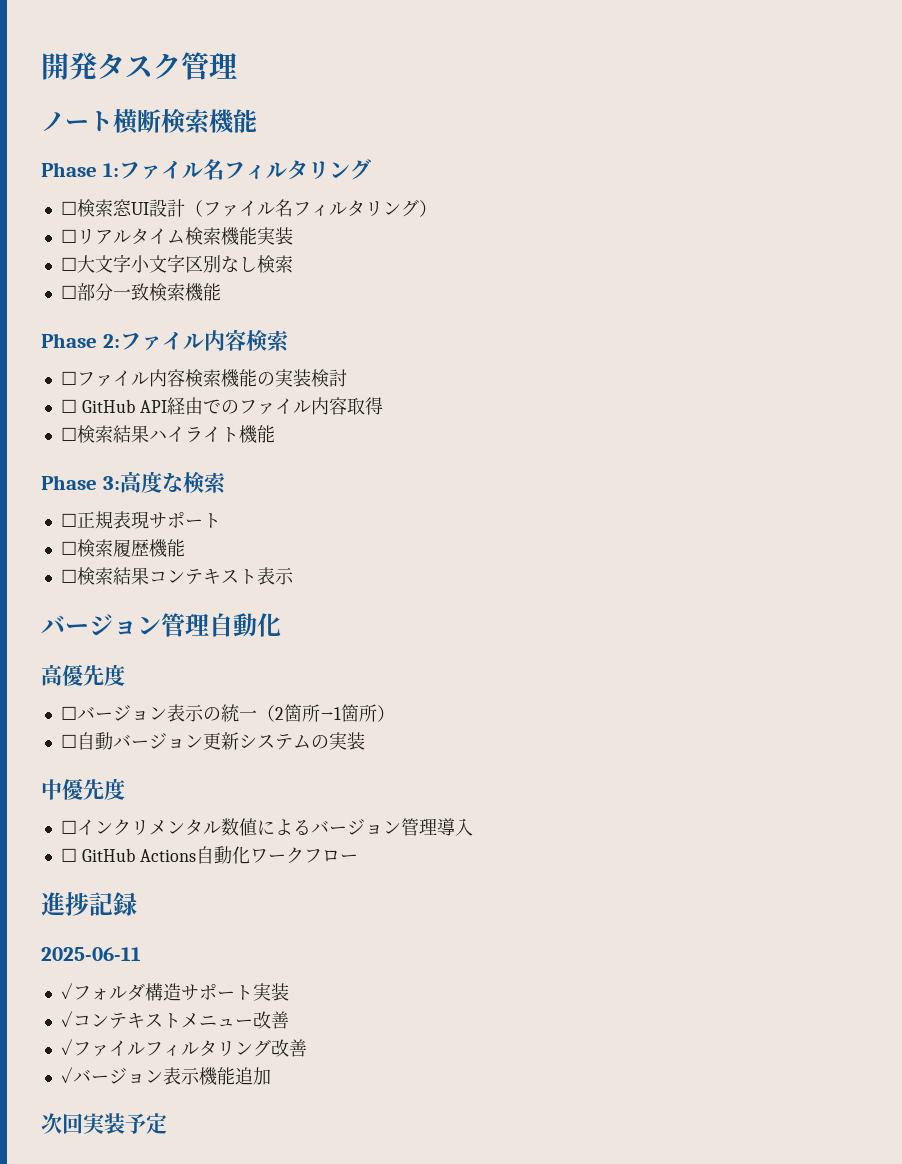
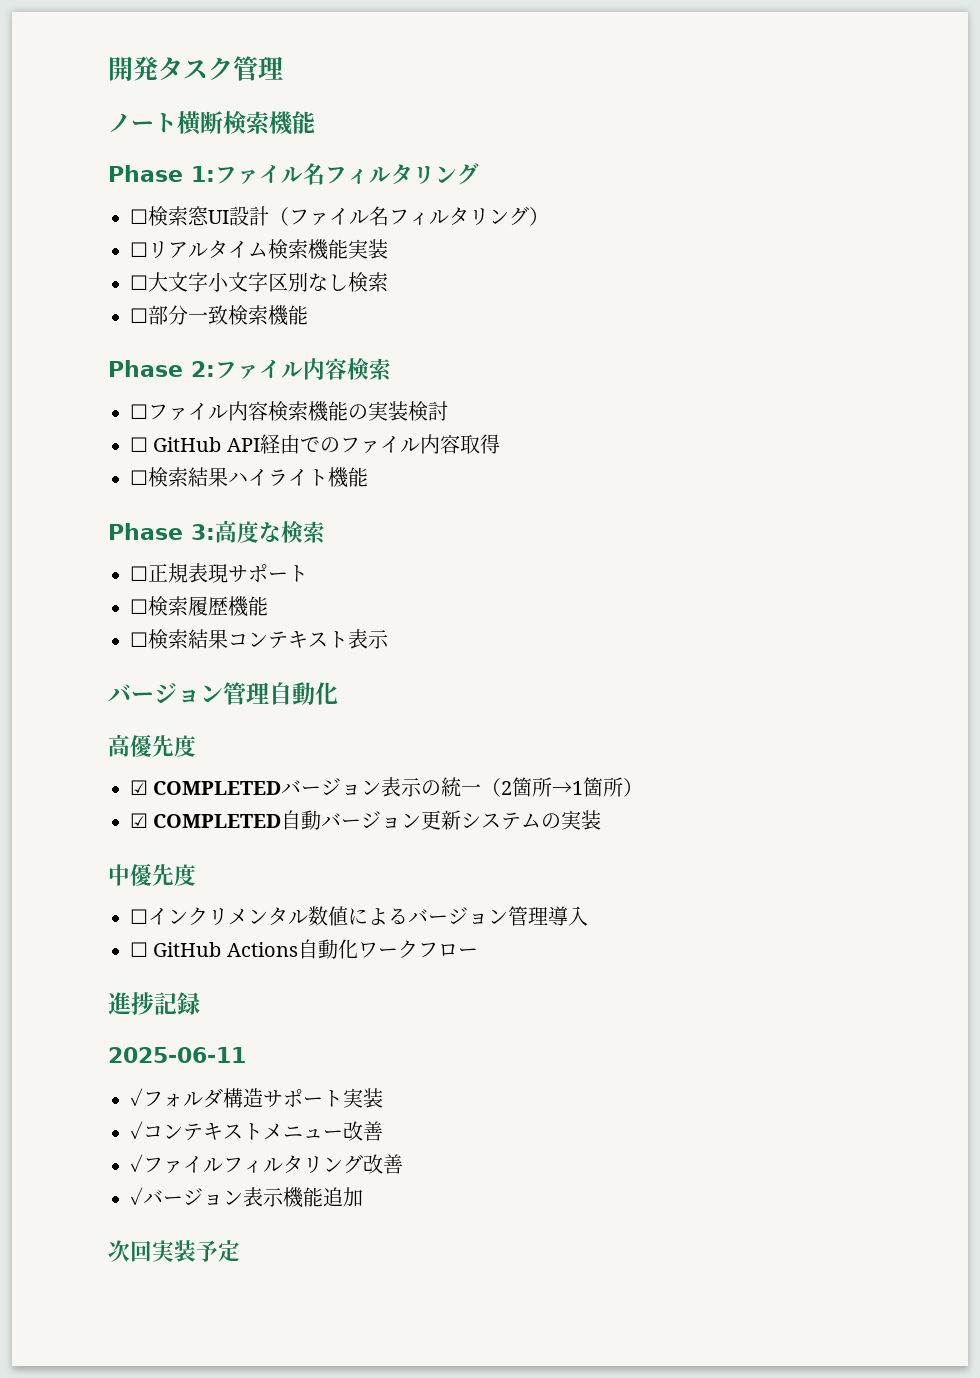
[60,706,77,720] ☐ -> [130,780,282,795] ☑ COMPLETED
[60,734,77,748] ☐ -> [130,813,282,828] ☑ COMPLETED

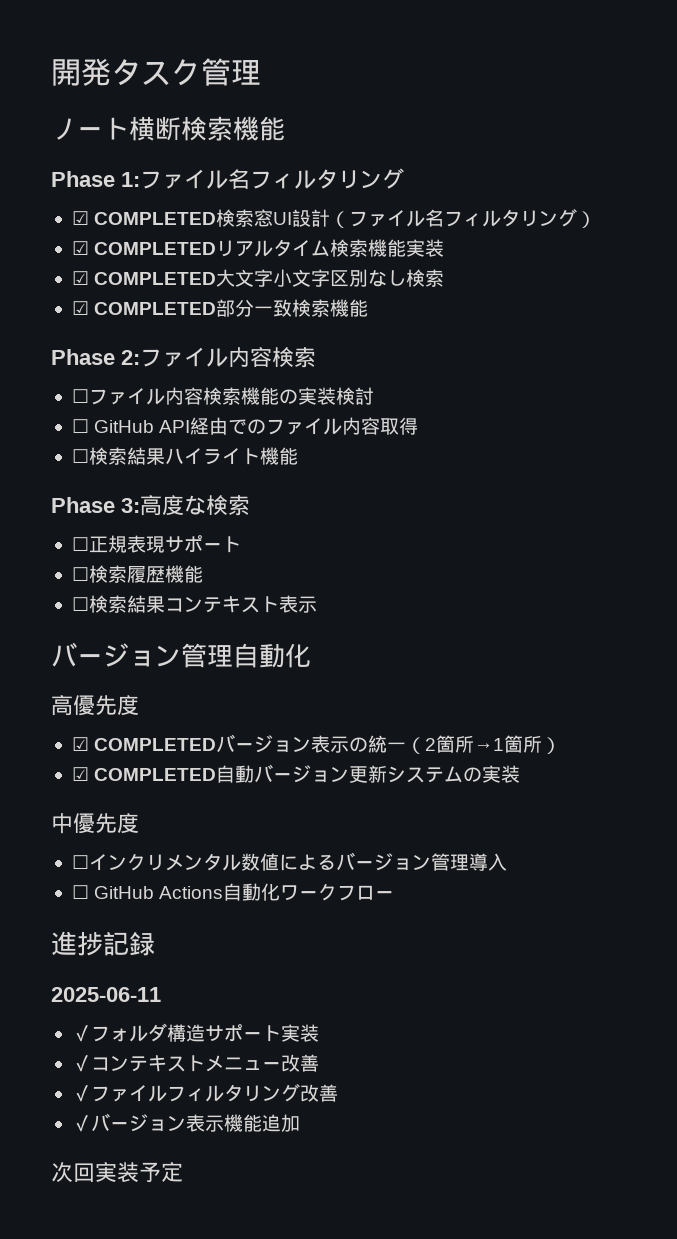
[130,209,148,224] ☐ -> [71,211,217,225] ☑ COMPLETED
[130,242,148,257] ☐ -> [71,241,217,255] ☑ COMPLETED
[130,275,148,290] ☐ -> [71,271,217,285] ☑ COMPLETED
[130,308,148,323] ☐ -> [71,301,217,315] ☑ COMPLETED

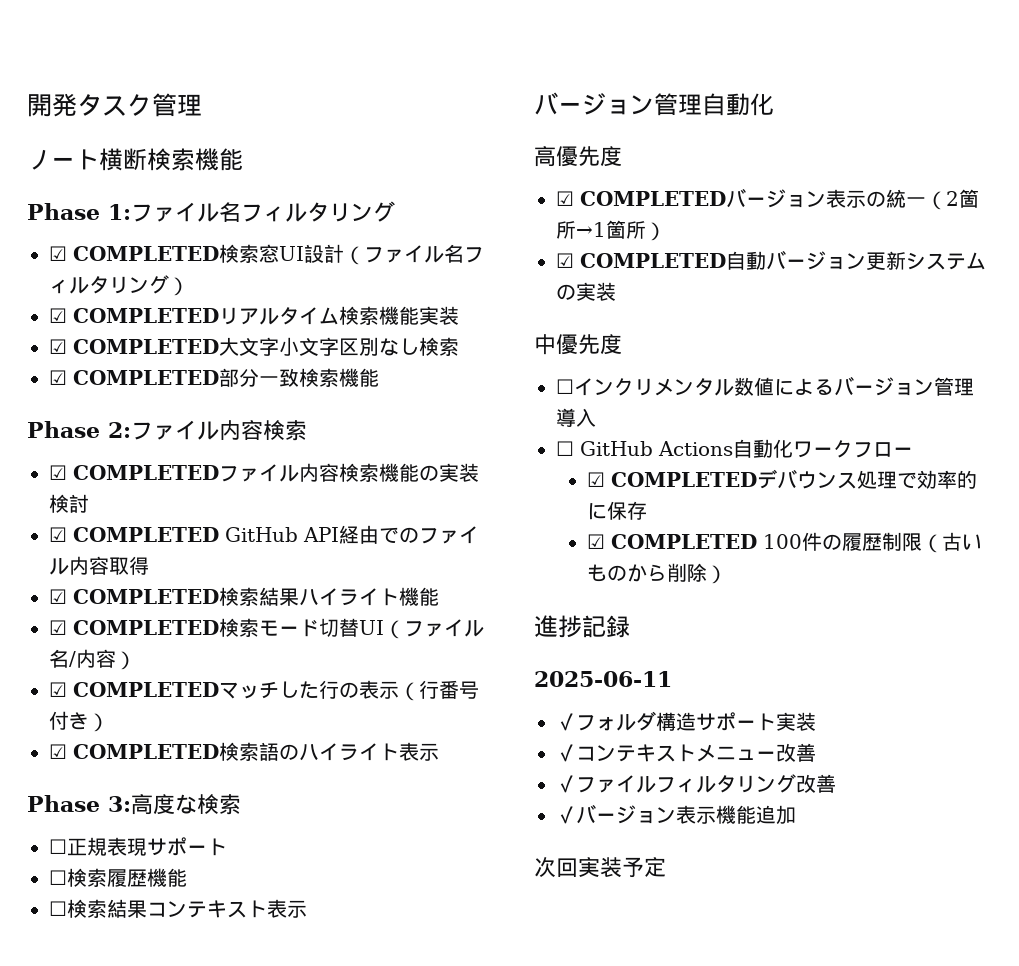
[71,389,89,403] ☐ -> [49,465,219,480] ☑ COMPLETED
[71,419,89,433] ☐ -> [49,527,219,542] ☑ COMPLETED
[71,449,89,463] ☐ -> [49,589,219,604] ☑ COMPLETED
(298, 456) none -> [49,618,484,639] [49,649,136,670] [49,680,479,701] [49,711,109,732] [49,742,439,761] // ☑ COMPLETED検索モード切替UI（ファイル名/内容） // ☑ COMPLETEDマッチした行の表示（行番号付き） // ☑ COMPLETED検索語のハイライト表示
(395, 895) none -> [586,469,977,489] [586,501,647,520] [586,532,982,553] [586,563,727,584] // ☑ COMPLETEDデバウンス処理で効率的に保存 // ☑ COMPLETED 100件の履歴制限（古いものから削除）

